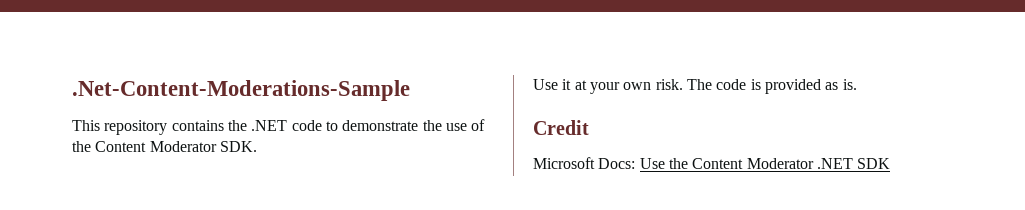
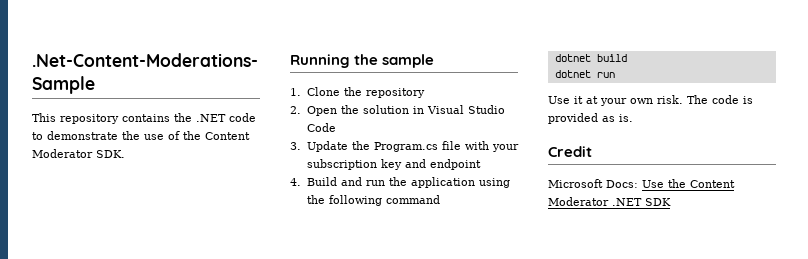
(257, 146) none -> [290,54,435,68] [290,87,425,98] [290,105,505,116] [306,123,336,132] [290,141,519,152] [306,159,481,170] [290,177,510,188] [306,195,440,206] [554,54,627,62] [554,70,615,78] // Running the sample // 1. Clone the repository // 2. Open the solution in Visual Studio Code // 3. Update the Program.cs file with your subscription key and endpoint // 4. Build and run the application using the following command // dotnet build // dotnet run

